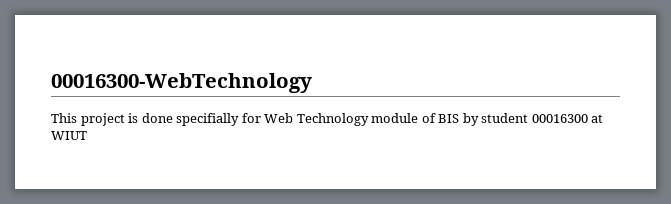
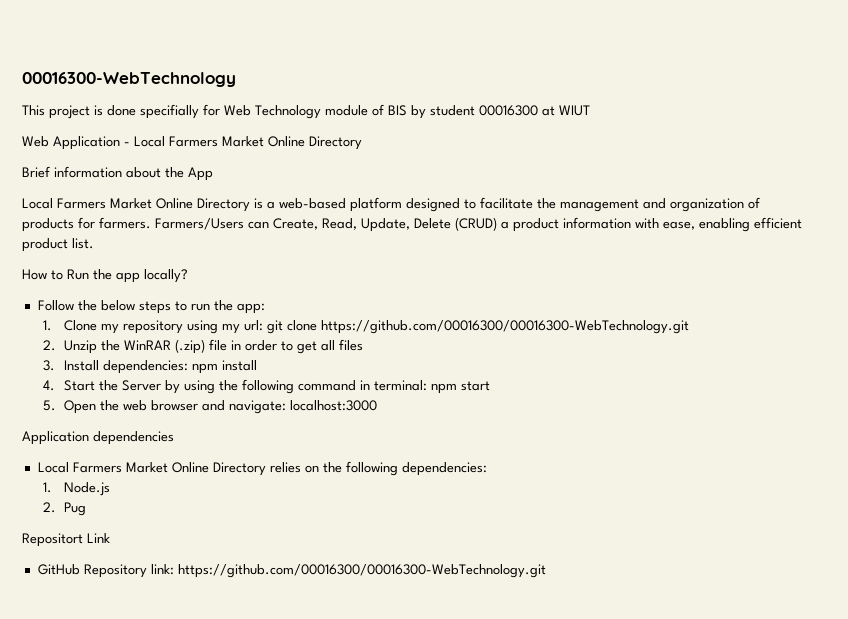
(87, 135) none -> [22,136,362,150] [22,166,213,181] [22,197,760,212] [22,217,802,232] [22,238,94,252] [22,269,188,283] [37,300,265,314] [42,320,689,334] [42,339,363,354] [42,360,257,374] [42,379,490,394] [42,400,377,414] [22,431,174,445] [37,461,487,476] [42,482,110,496] [42,502,86,516] [22,533,110,547] [37,564,546,578] // Web Application - Local Farmers Market Online Directory // Brief information about the App // Local Farmers Market Online Directory is a web-based platform designed to facilitate the management and organization of products for farmers. Farmers/Users can Create, Read, Update, Delete (CRUD) a product information with ease, enabling efficient product list. // How to Run the app locally? // Follow the below steps to run the app: // 1. Clone my repository using my url: git clone https://github.com/00016300/00016300-WebTechnology.git // 2. Unzip the WinRAR (.zip) file in order to get all files // 3. Install dependencies: npm install // 4. Start the Server by using the following command in terminal: npm start // 5. Open the web browser and navigate: localhost:3000 // Application dependencies // Local Farmers Market Online Directory relies on the following dependencies: // 1. Node.js // 2. Pug // Repositort Link // GitHub Repository link: https://github.com/00016300/00016300-WebTechnology.git

